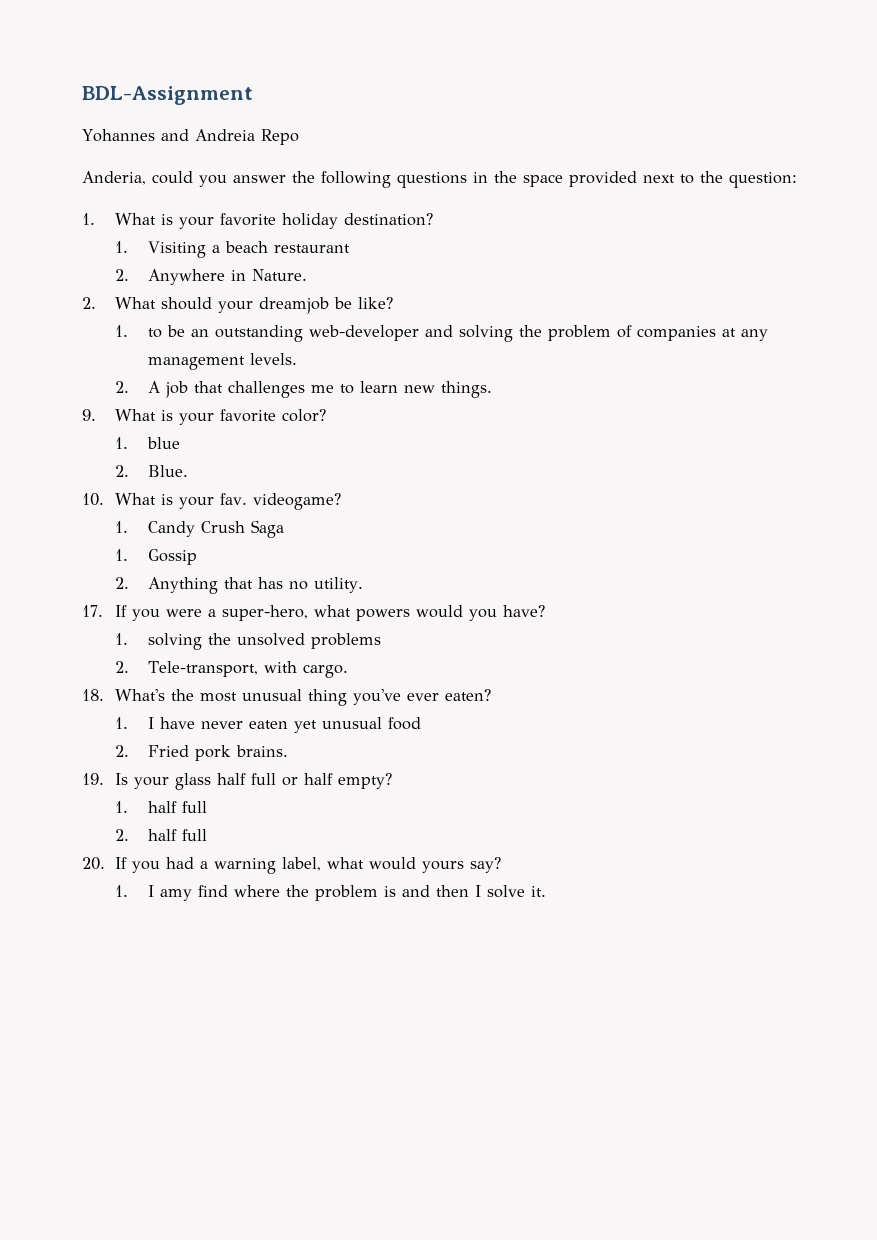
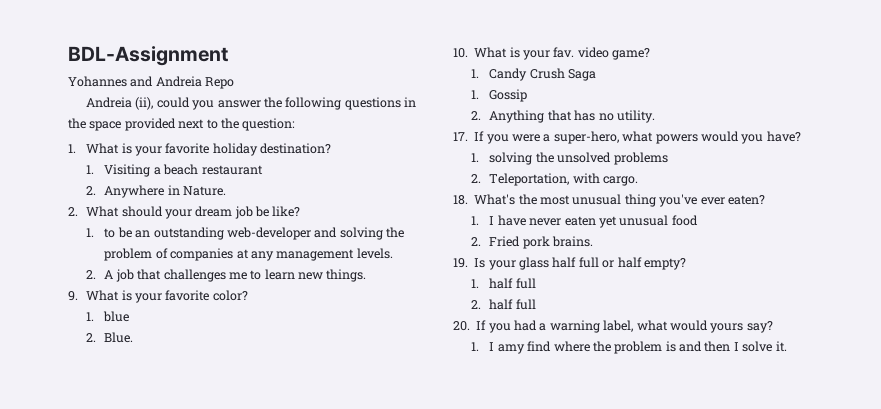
[82,171,146,185] Anderia, -> [86,97,154,110] Andreia (ii),
[258,297,329,314] dreamjob -> [195,206,253,219] dream job
[252,493,341,510] videogame? -> [577,47,651,60] video game?
[147,661,258,677] Tele-transport, -> [489,173,570,186] Teleportation,

